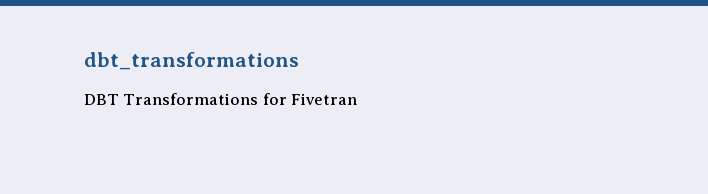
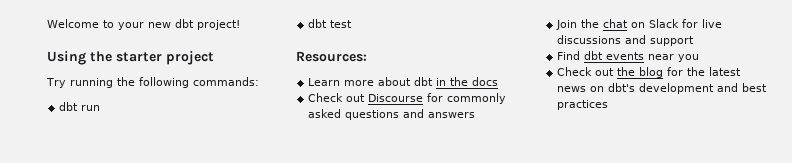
[84,52,299,70] [84,93,358,105] dbt_transformations // DBT Transformations for Fivetran -> [47,19,240,30] [47,51,214,65] [46,77,259,88] [59,102,101,111] [308,19,353,28] [296,51,367,62] [308,77,499,86] [308,93,507,104] [308,109,476,120] [556,19,723,30] [557,35,695,46] [557,51,700,62] [557,67,742,78] [557,83,768,94] [557,100,609,110] Welcome to your new dbt project! // Using the starter project // Try running the following commands: // dbt run // dbt test // Resources: // Learn more about dbt in the docs // Check out Discourse for commonly asked questions and answers // Join the chat on Slack for live discussions and support // Find dbt events near you // Check out the blog for the latest news on dbt's development and best practices

